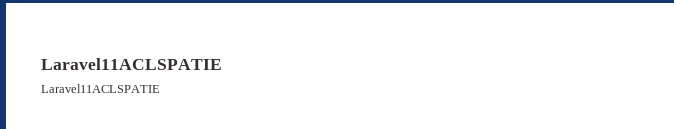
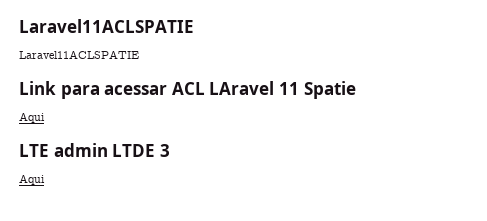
(160, 88) none -> [19,81,356,99] [19,112,45,123] [19,143,170,157] [19,174,45,185] // Link para acessar ACL LAravel 11 Spatie // Aqui // LTE admin LTDE 3 // Aqui

